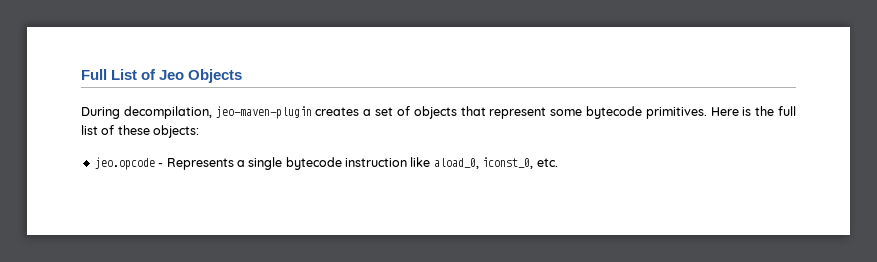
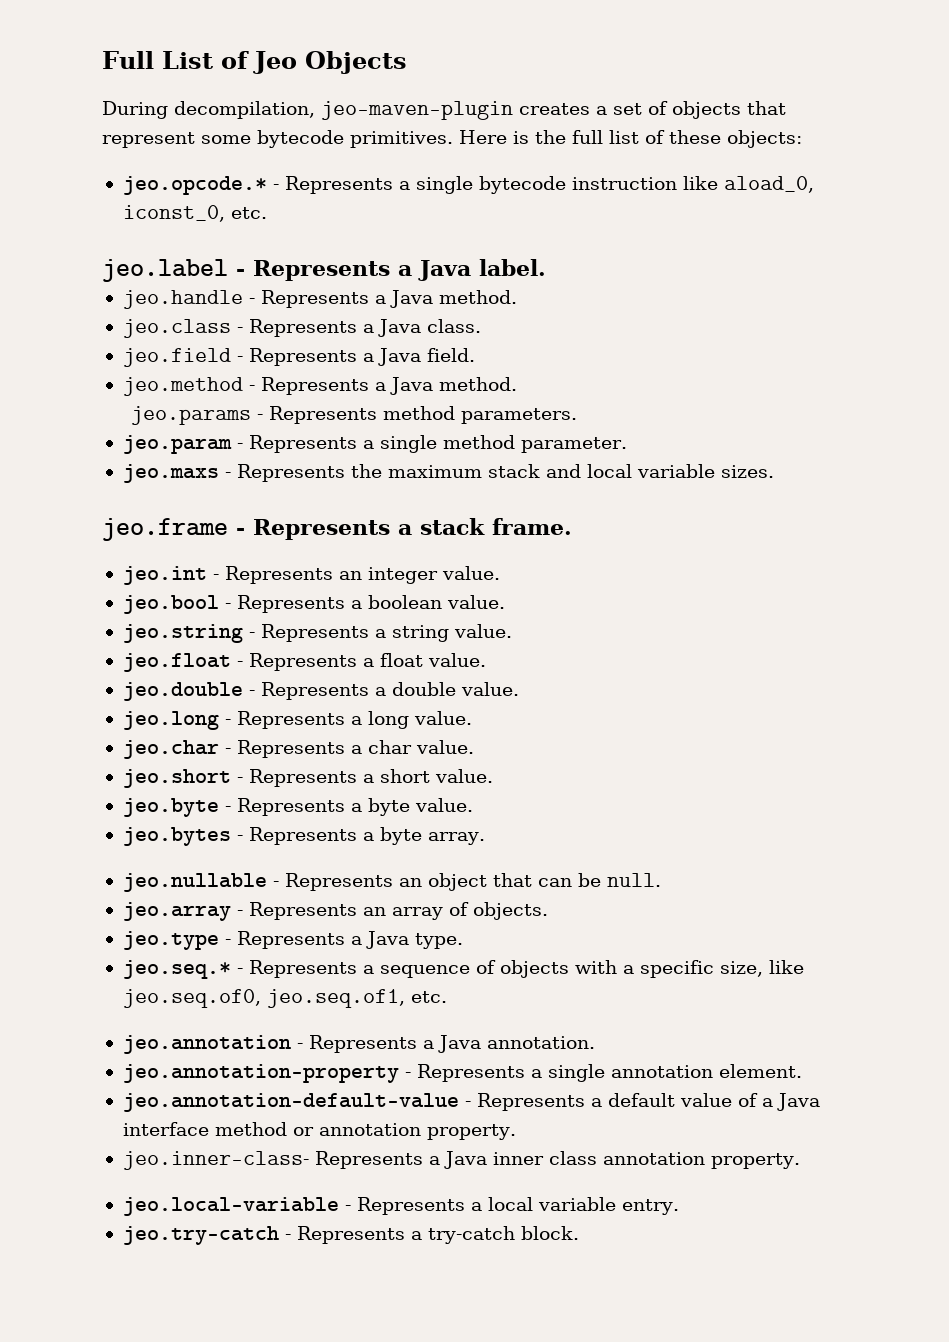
[94,157,155,170] jeo.opcode -> [122,176,267,195] jeo.opcode.*
(558, 162) none -> [102,259,546,282] [122,290,517,309] [122,319,481,338] [122,348,475,367] [122,377,517,396] [131,406,578,425] [122,435,627,454] [122,464,774,483] [102,518,572,541] [122,566,500,585] [122,595,505,614] [122,624,512,643] [122,653,486,672] [122,682,519,701] [122,711,472,730] [122,740,474,759] [122,769,493,788] [122,798,473,817] [122,827,485,846] [122,873,661,892] [122,902,548,921] [122,931,463,950] [122,960,804,979] [122,989,447,1008] [122,1035,595,1054] [122,1064,802,1083] [122,1093,820,1112] [122,1122,516,1140] [122,1151,800,1170] [122,1197,679,1216] [122,1226,579,1245] // jeo.label - Represents a Java label. // jeo.handle - Represents a Java method. // jeo.class - Represents a Java class. // jeo.field - Represents a Java field. // jeo.method - Represents a Java method. // jeo.params - Represents method parameters. // jeo.param - Represents a single method parameter. // jeo.maxs - Represents the maximum stack and local variable sizes. // jeo.frame - Represents a stack frame. // jeo.int - Represents an integer value. // jeo.bool - Represents a boolean value. // jeo.string - Represents a string value. // jeo.float - Represents a float value. // jeo.double - Represents a double value. // jeo.long - Represents a long value. // jeo.char - Represents a char value. // jeo.short - Represents a short value. // jeo.byte - Represents a byte value. // jeo.bytes - Represents a byte array. // jeo.nullable - Represents an object that can be null. // jeo.array - Represents an array of objects. // jeo.type - Represents a Java type. // jeo.seq.* - Represents a sequence of objects with a specific size, like jeo.seq.of0, jeo.seq.of1, etc. // jeo.annotation - Represents a Java annotation. // jeo.annotation-property - Represents a single annotation element. // jeo.annotation-default-value - Represents a default value of a Java interface method or annotation property. // jeo.inner-class- Represents a Java inner class annotation property. // jeo.local-variable - Represents a local variable entry. // jeo.try-catch - Represents a try-catch block.

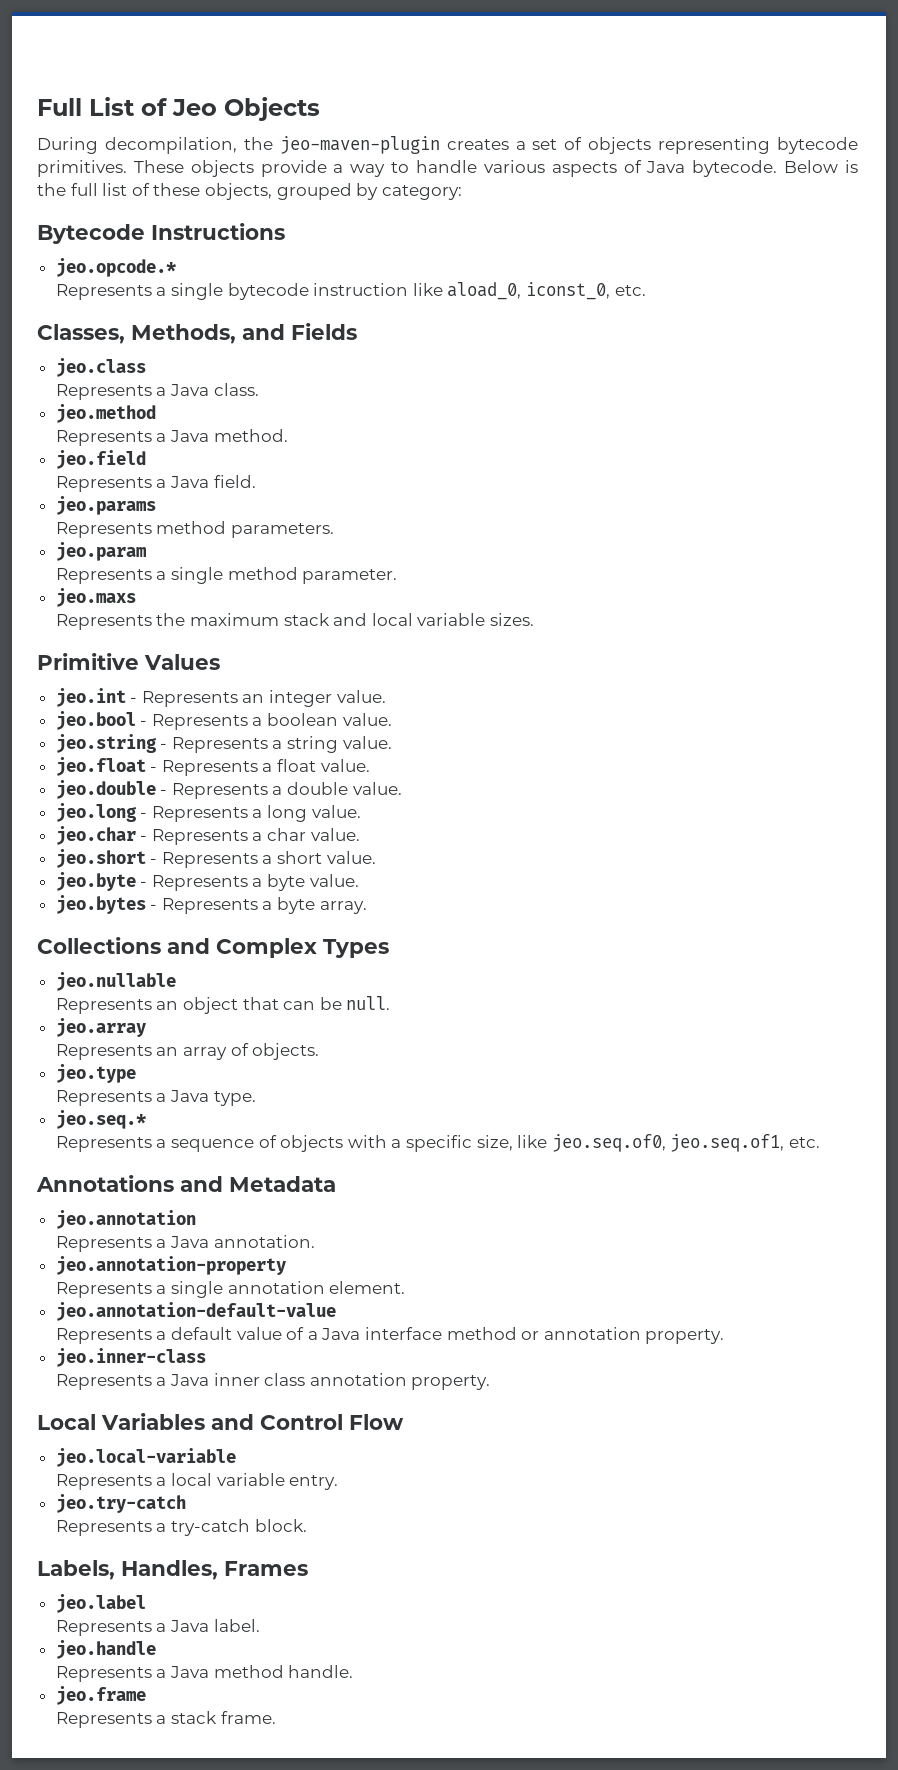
(315, 110) none -> [243,137,273,150] the
[747,101,786,115] [102,130,507,148] that represent some bytecode primitives. Here -> [658,137,858,154] [37,160,839,177] representing bytecode primitives. These objects provide a way to handle various aspects of Java bytecode. Below
[727,130,802,148] objects: -> [204,183,462,200] [37,223,285,244] objects, grouped by category: // Bytecode Instructions
[272,184,279,190] - -> (176, 267) //
[102,259,546,282] [122,290,517,309] [122,319,481,338] [122,348,475,367] [122,377,517,396] [131,406,264,425] jeo.label - Represents a Java label. // jeo.handle - Represents a Java method. // jeo.class - Represents a Java class. // jeo.field - Represents a Java field. // jeo.method - Represents a Java method. // jeo.params - -> [37,323,357,344] [55,358,146,377] [55,383,259,400] [55,404,156,423] [55,429,288,446] [55,450,146,469] [55,475,256,492] [55,496,156,515] Classes, Methods, and Fields // jeo.class // Represents a Java class. // jeo.method // Represents a Java method. // jeo.field // Represents a Java field. // jeo.params //
[236,443,243,449] - -> (146, 551) //
[224,472,231,478] - -> (136, 597) //
[102,518,572,541] jeo.frame - Represents a stack frame. -> [37,653,220,670] Primitive Values
(485, 838) none -> [37,937,389,958] // Collections and Complex Types
[272,881,279,887] - -> (176, 981) //
[236,910,243,916] - -> (146, 1027) //
[224,939,231,945] - -> (136, 1073) //
[236,968,243,974] - -> (146, 1119) //
(447, 997) none -> [36,1175,336,1192] // Annotations and Metadata
[296,1043,303,1049] - -> (196, 1219) //
[404,1072,411,1078] - -> (286, 1265) //
[464,1101,471,1107] - -> (336, 1311) //
[122,1151,309,1170] jeo.inner-class- -> [55,1348,206,1367] jeo.inner-class //
(800, 1161) none -> [37,1413,404,1430] // Local Variables and Control Flow
[344,1205,351,1211] - -> (236, 1457) //
[284,1234,291,1240] - -> (186, 1503) //
(579, 1233) none -> [37,1560,308,1580] [55,1594,146,1613] [55,1619,260,1636] [55,1640,156,1659] [55,1665,354,1682] [55,1686,146,1705] [55,1711,276,1728] // Labels, Handles, Frames // jeo.label // Represents a Java label. // jeo.handle // Represents a Java method handle. // jeo.frame // Represents a stack frame.

